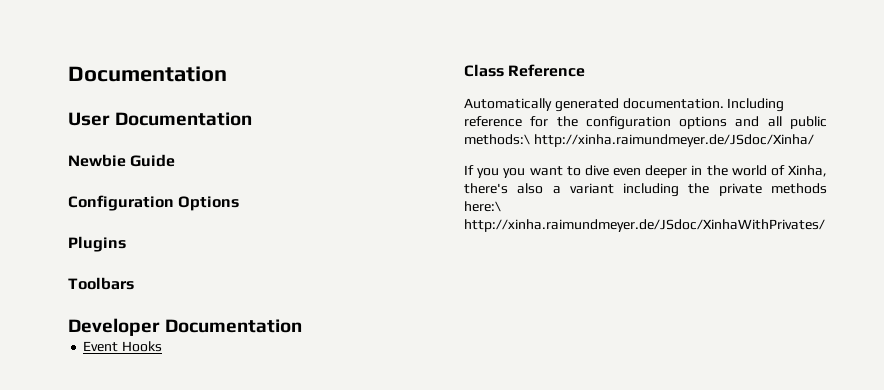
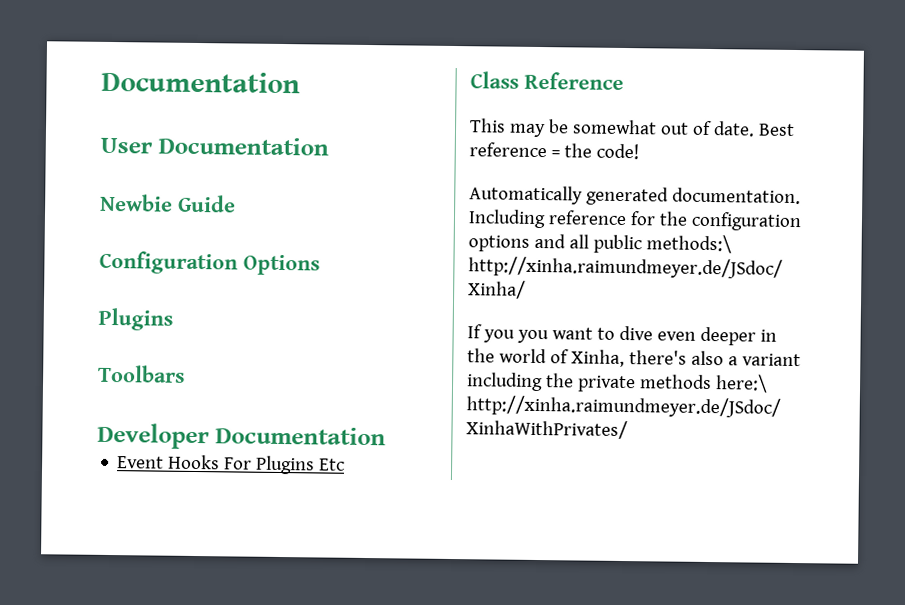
(163, 346) none -> [224,455,346,475] For Plugins Etc
(586, 70) none -> [469,118,795,138] [469,142,639,160] // This may be somewhat out of date. Best reference = the code!

